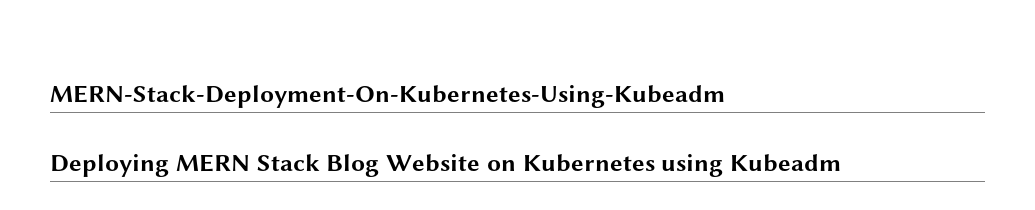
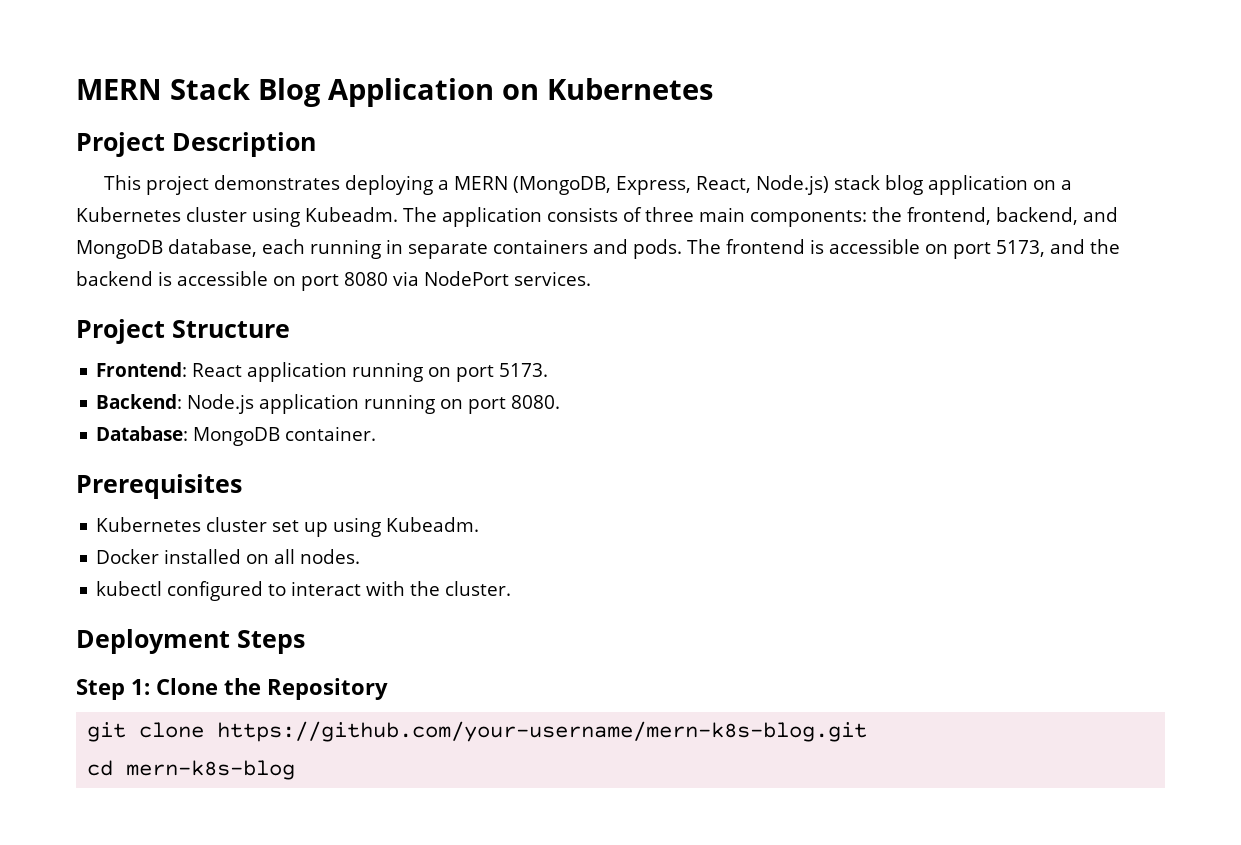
[50,85,725,108] [50,154,169,177] MERN-Stack-Deployment-On-Kubernetes-Using-Kubeadm // Deploying -> (76, 89) none
[386,154,480,172] Website -> [328,78,494,107] Application
[661,154,841,177] using Kubeadm -> [76,132,316,157] [104,175,1073,195] [76,207,1118,227] [76,239,1120,259] [76,271,591,291] [76,319,290,344] [96,362,549,382] [96,394,561,414] [96,426,377,446] [76,474,242,499] [96,517,480,537] [96,549,361,564] [96,581,512,601] [76,629,305,654] [76,678,388,700] [87,721,868,742] [87,760,296,780] // Project Description // This project demonstrates deploying a MERN (MongoDB, Express, React, Node.js) stack blog application on a Kubernetes cluster using Kubeadm. The application consists of three main components: the frontend, backend, and MongoDB database, each running in separate containers and pods. The frontend is accessible on port 5173, and the backend is accessible on port 8080 via NodePort services. // Project Structure // Frontend: React application running on port 5173. // Backend: Node.js application running on port 8080. // Database: MongoDB container. // Prerequisites // Kubernetes cluster set up using Kubeadm. // Docker installed on all nodes. // kubectl configured to interact with the cluster. // Deployment Steps // Step 1: Clone the Repository // git clone https://github.com/your-username/mern-k8s-blog.git // cd mern-k8s-blog

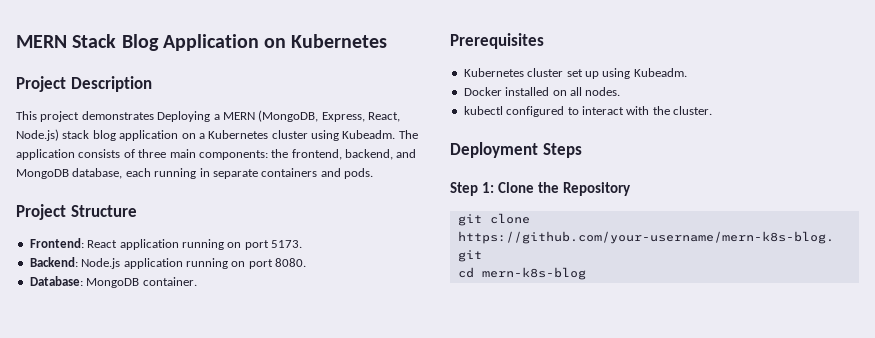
[345,175,434,195] deploying -> [157,111,211,122] Deploying
[687,239,1120,259] [76,271,591,291] The frontend is accessible on port 5173, and the backend is accessible on port 8080 via NodePort services. -> (373, 173) none

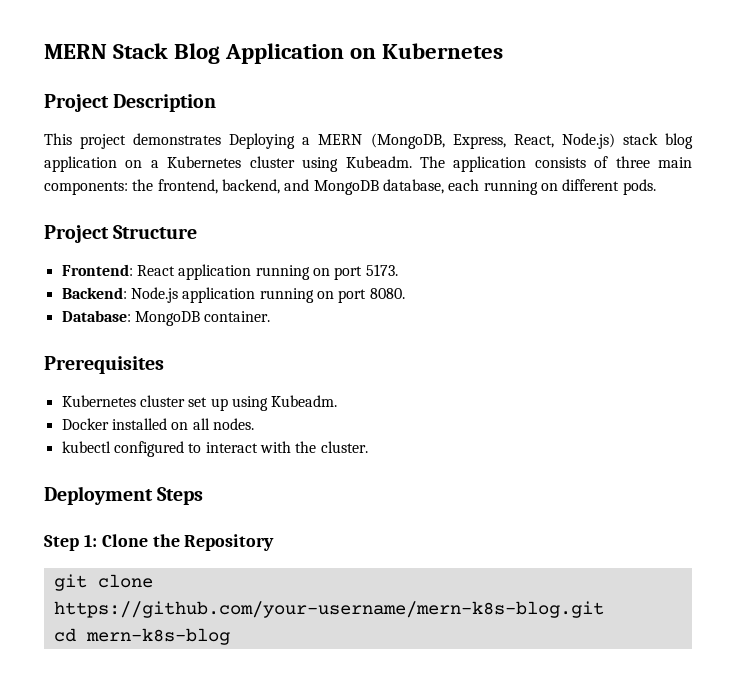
[199,168,341,179] in separate containers and -> [540,179,620,191] on different

